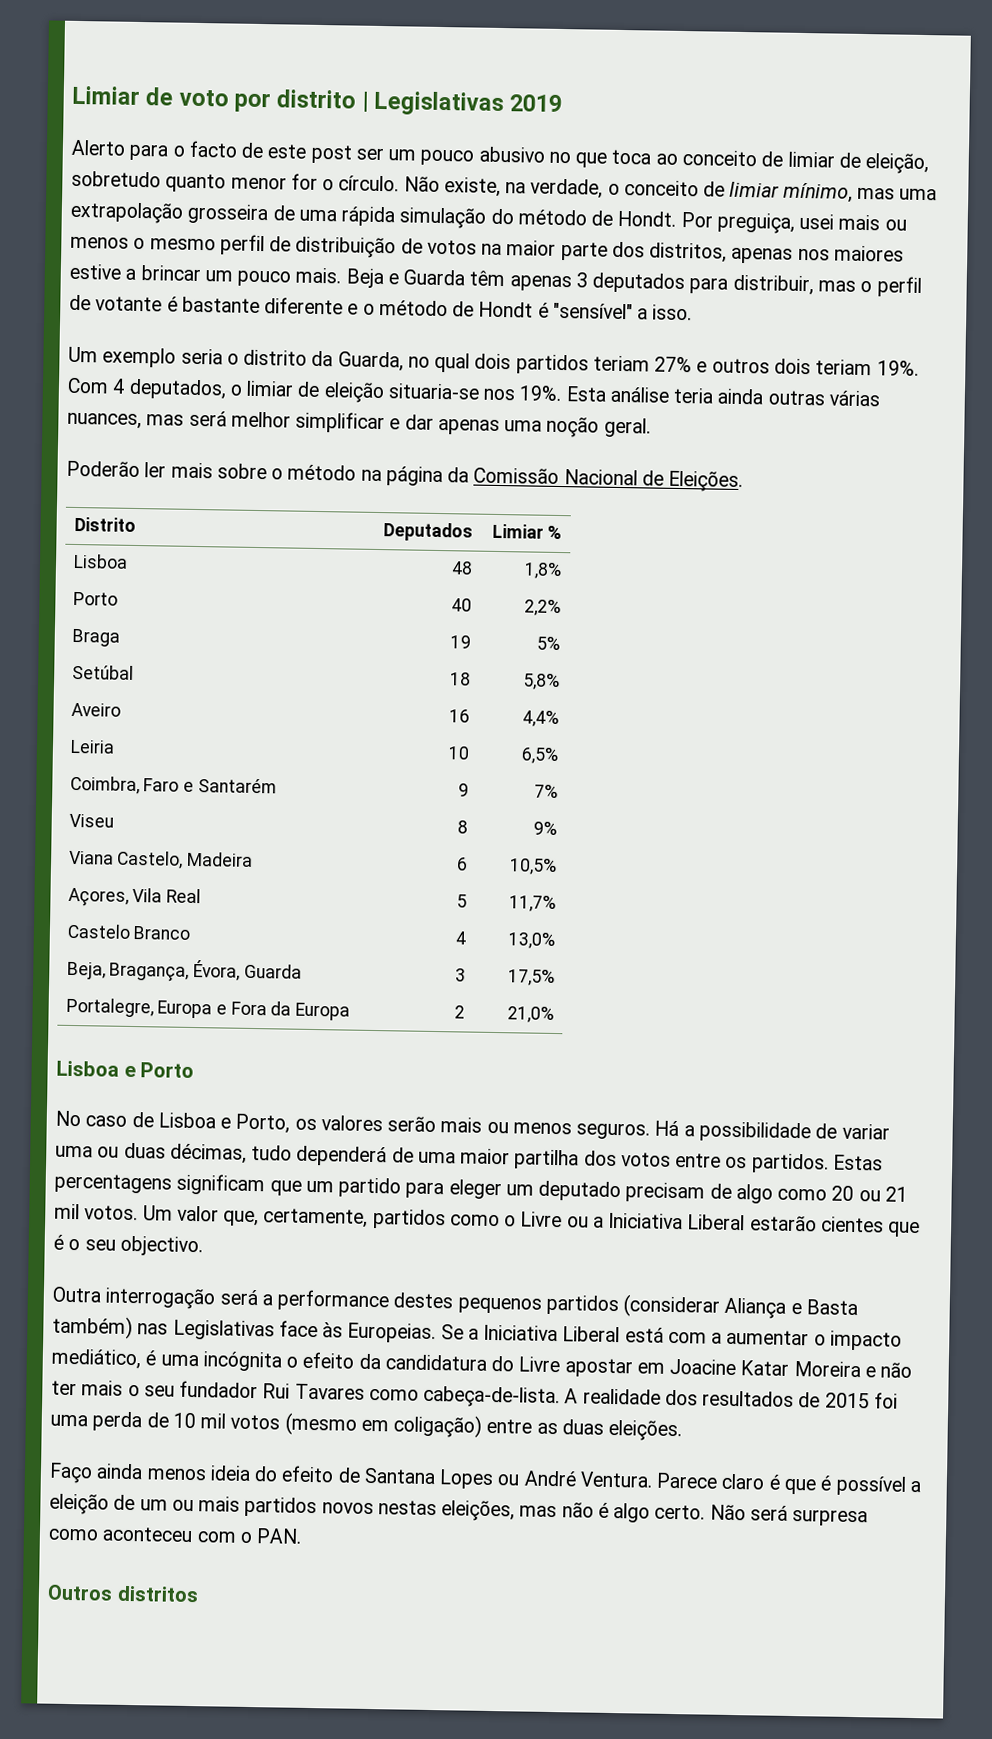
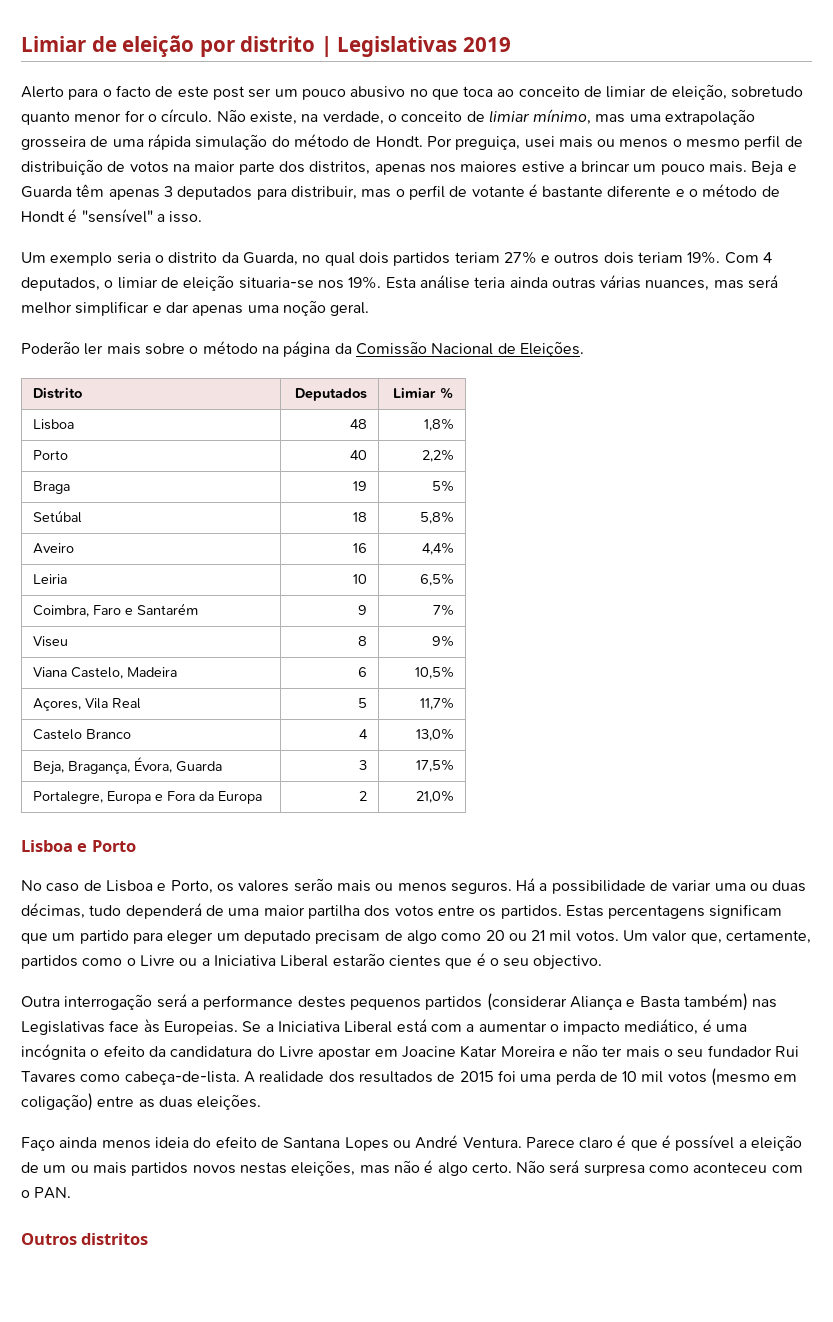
[178,89,229,107] voto -> [122,35,195,57] eleição

